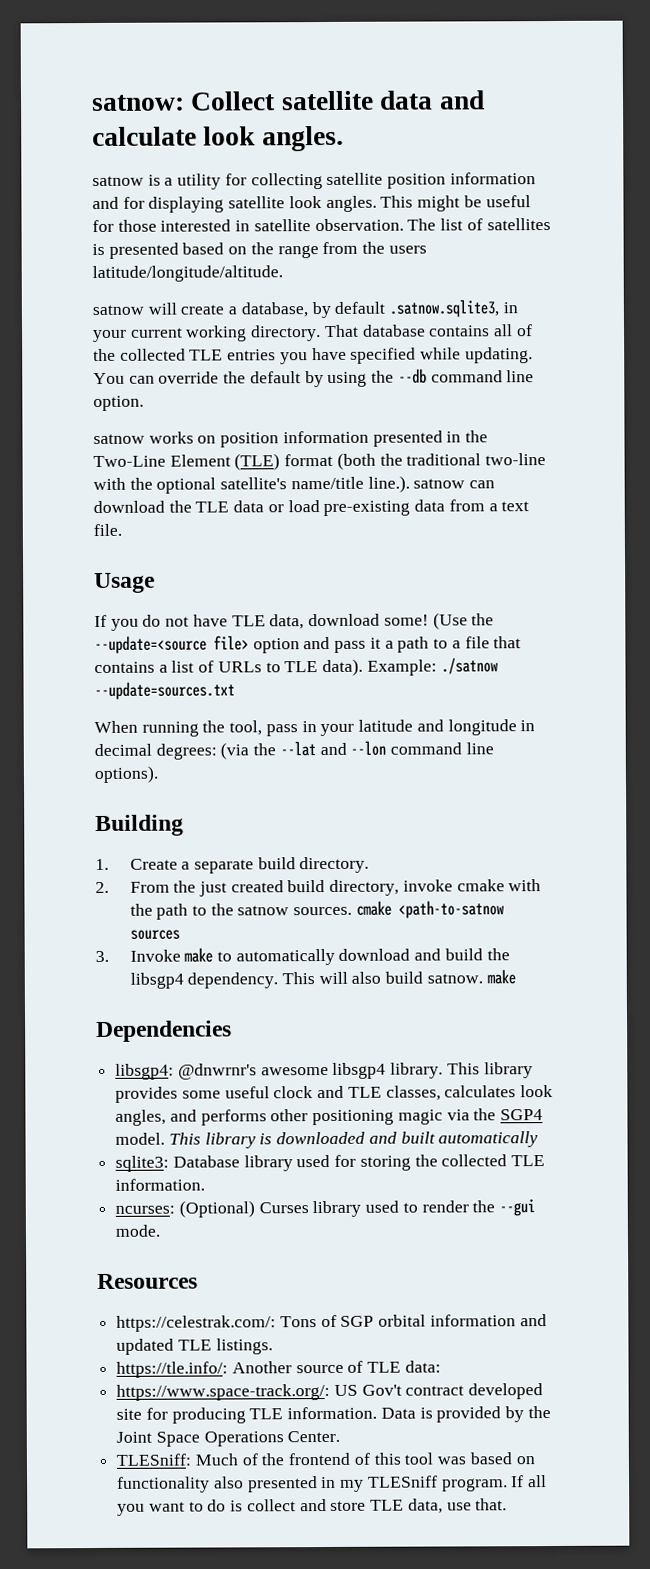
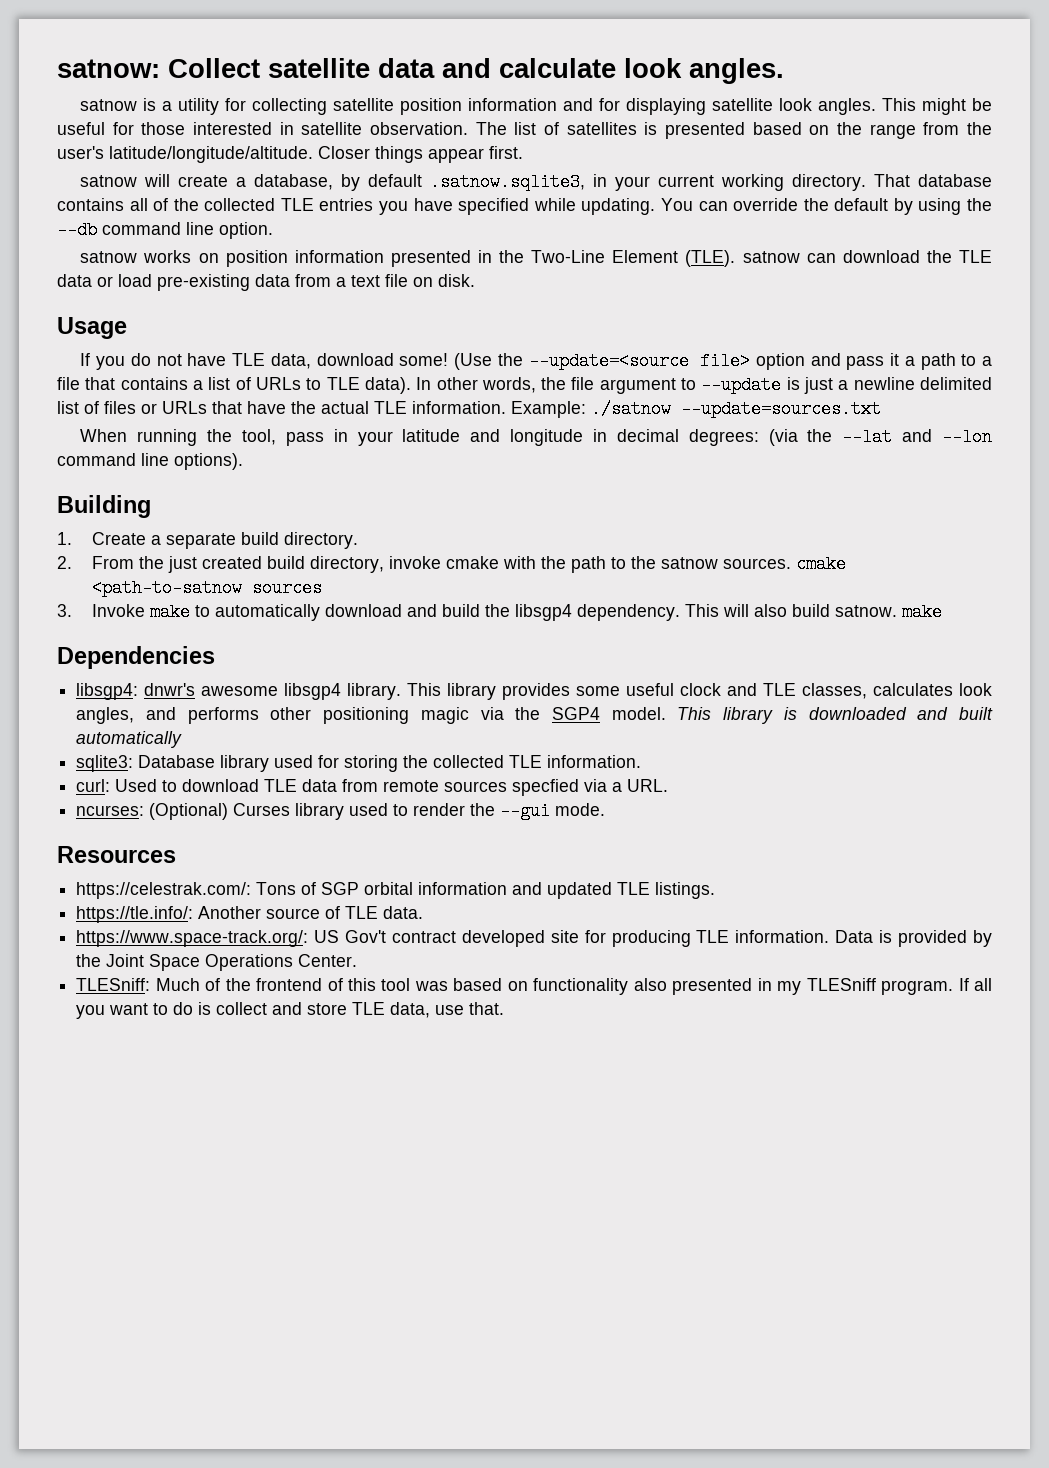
[388,245,427,254] users -> [57,146,104,159] user's
(283, 274) none -> [318,146,523,163] Closer things appear first.
[234,452,547,471] [93,475,410,494] (TLE) format (both the traditional two-line with the optional satellite's name/title line.). -> [685,250,736,267] (TLE).
[93,523,122,537] file. -> [385,274,475,287] file on disk.
(364, 667) none -> [416,376,993,394] [57,401,506,414] In other words, the file argument to --update is just a newline delimited list of files or URLs that have the actual TLE information.
[177,1063,257,1080] @dnwrnr's -> [144,683,196,696] dnwr's
(206, 1184) none -> [76,779,669,796] // curl: Used to download TLE data from remote sources specfied via a URL.
[404,1360,441,1373] data: -> [383,906,424,919] data.

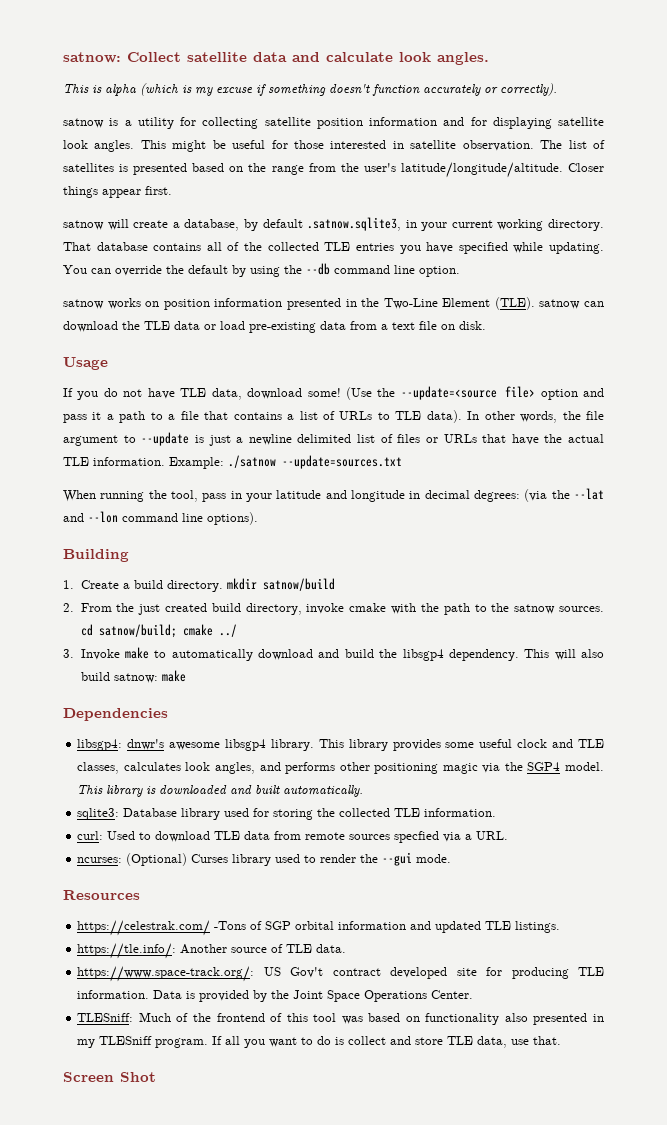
(784, 71) none -> [63,83,557,96] // This is alpha (which is my excuse if something doesn't function accurately or correctly).
[165,533,236,549] separate -> (130, 586) none
(358, 540) none -> [226,578,335,591] mkdir satnow/build
[795,555,846,573] [91,579,322,597] cmake <path-to-satnow sources -> [80,624,237,638] cd satnow/build; cmake ../
[834,605,897,617] satnow. -> [113,673,158,683] satnow:
[76,731,183,748] automatically -> [283,785,364,797] automatically.
[76,882,297,899] https://celestrak.com/: Tons -> [77,920,247,936] https://celestrak.com/ -Tons
(505, 1008) none -> [63,1072,156,1082] // Screen Shot

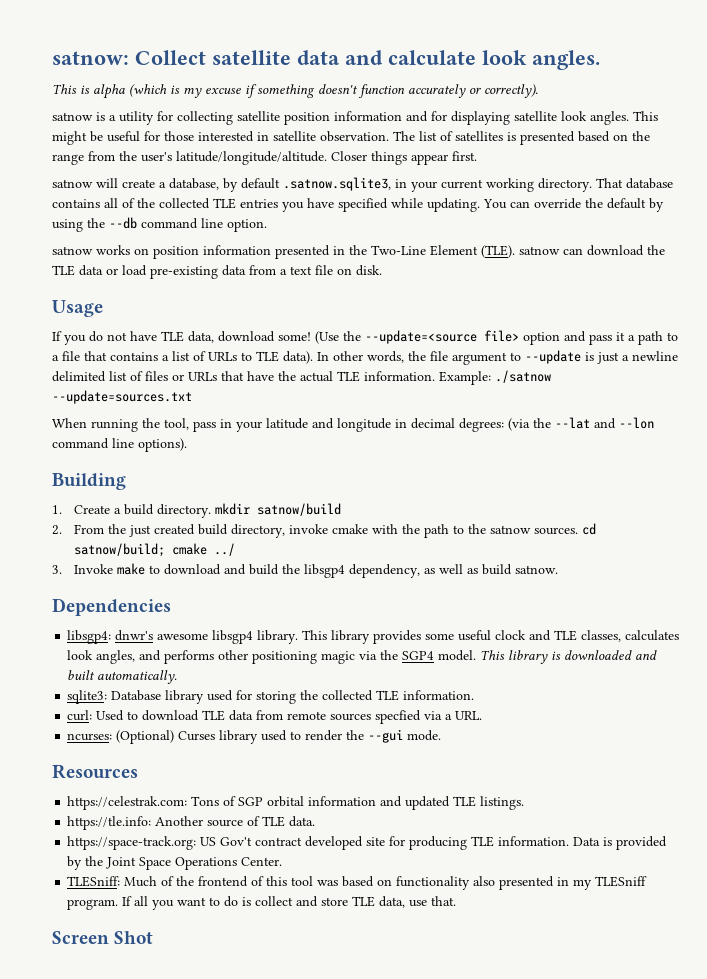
[171,649,253,661] automatically -> (160, 569) none
[448,649,604,661] [80,670,186,683] dependency. This will also build satnow: make -> [348,564,558,578] dependency, as well as build satnow.
[77,920,247,936] https://celestrak.com/ -Tons -> [67,796,220,810] https://celestrak.com: Tons
[77,943,177,959] https://tle.info/: -> [67,816,152,830] https://tle.info:
[77,966,255,982] https://www.space-track.org/: -> [67,836,197,850] https://space-track.org:

